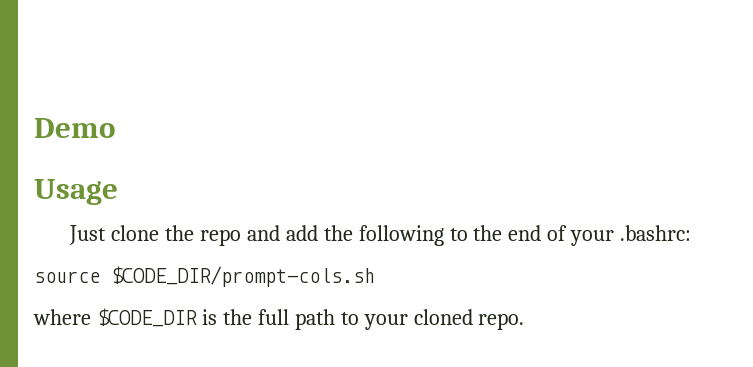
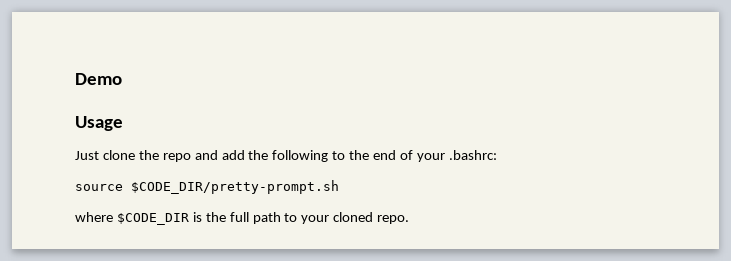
[111,266,375,287] $CODE_DIR/prompt-cols.sh -> [131,180,339,194] $CODE_DIR/pretty-prompt.sh

